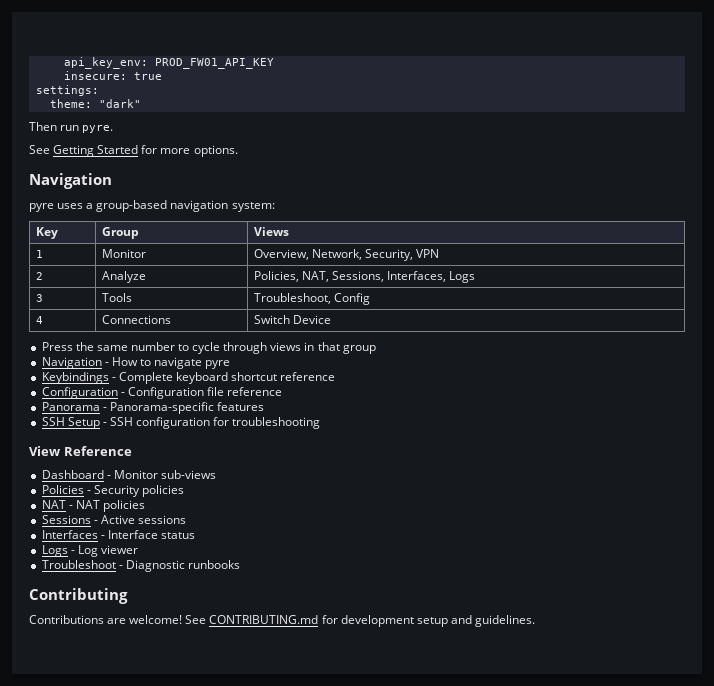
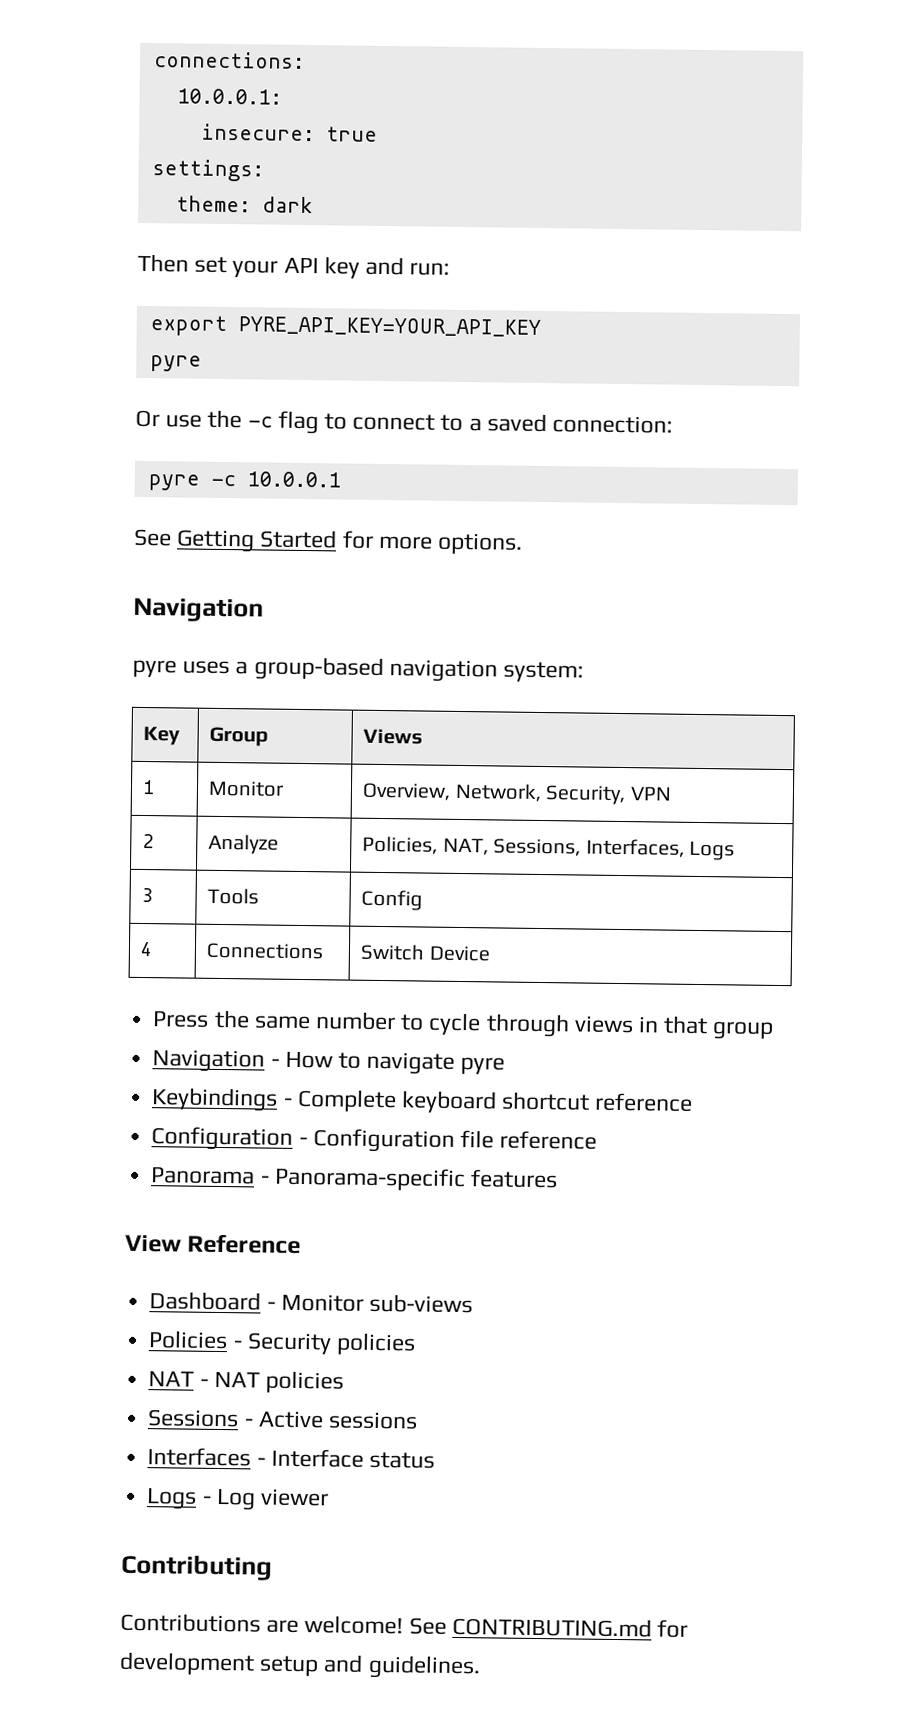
[63,57,274,69] api_key_env: PROD_FW01_API_KEY -> [153,51,305,69] [176,88,282,105] connections: // 10.0.0.1:
[98,99,141,108] "dark" -> [261,196,313,214] dark
[60,125,114,133] run pyre. -> [194,256,451,279] [149,315,541,337] [149,355,202,372] [135,409,674,435] [147,471,341,491] set your API key and run: // export PYRE_API_KEY=YOUR_API_KEY // pyre // Or use the -c flag to connect to a saved connection: // pyre -c 10.0.0.1
[253,293,331,304] Troubleshoot, -> (260, 896) none
[41,417,321,429] // SSH Setup - SSH configuration for troubleshooting -> (558, 1179) none
[41,560,240,572] // Troubleshoot - Diagnostic runbooks -> (329, 1497) none

